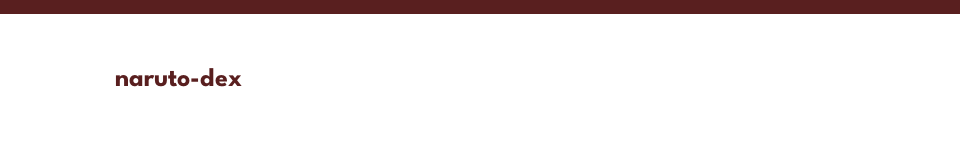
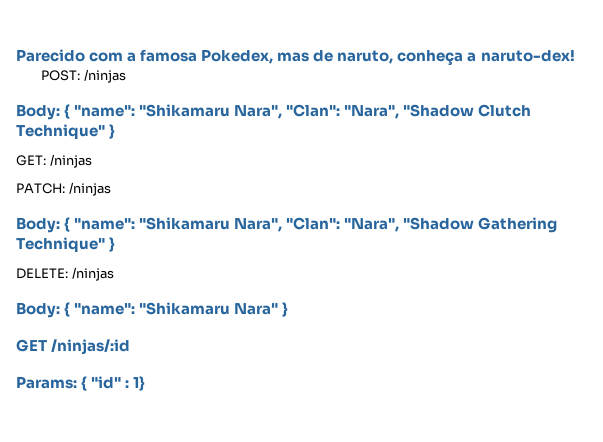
[115,68,242,87] naruto-dex -> [16,49,575,66] [41,69,126,83] [16,104,532,120] [16,124,116,139] [16,154,92,168] [16,182,111,196] [16,217,558,233] [16,237,116,252] [16,267,114,281] [16,302,289,318] [16,339,131,355] [16,376,146,391] Parecido com a famosa Pokedex, mas de naruto, conheça a naruto-dex! // POST: /ninjas // Body: { "name": "Shikamaru Nara", "Clan": "Nara", "Shadow Clutch Technique" } // GET: /ninjas // PATCH: /ninjas // Body: { "name": "Shikamaru Nara", "Clan": "Nara", "Shadow Gathering Technique" } // DELETE: /ninjas // Body: { "name": "Shikamaru Nara" } // GET /ninjas/:id // Params: { "id" : 1}

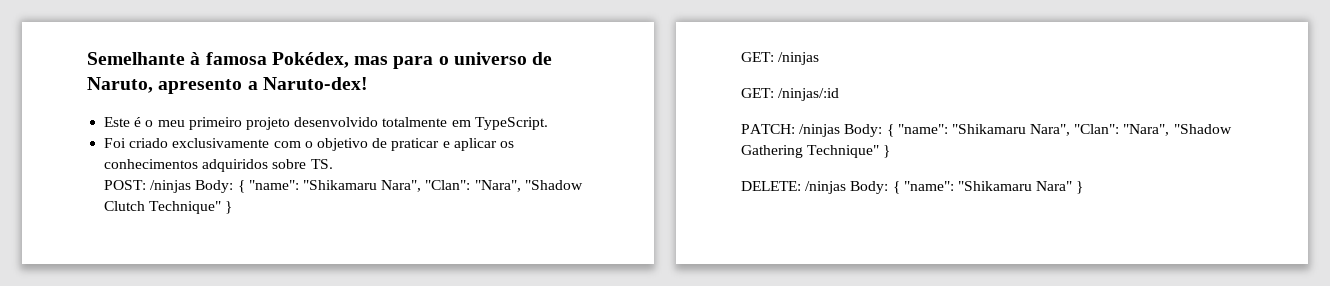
[16,49,575,66] Parecido com a famosa Pokedex, mas de naruto, conheça a naruto-dex! -> [87,52,553,69] [87,77,368,94] [104,117,548,130] [104,138,514,151] [104,159,333,172] Semelhante à famosa Pokédex, mas para o universo de Naruto, apresento a Naruto-dex! // Este é o meu primeiro projeto desenvolvido totalmente em TypeScript. // Foi criado exclusivamente com o objetivo de praticar e aplicar os conhecimentos adquiridos sobre TS.
(126, 76) // -> (192, 186) none
(92, 161) none -> [741,88,840,101] // GET: /ninjas/:id
(111, 189) // -> (841, 130) none
(114, 274) // -> (847, 187) none
[16,339,131,355] [16,376,146,391] // GET /ninjas/:id // Params: { "id" : 1} -> (1084, 187) none

